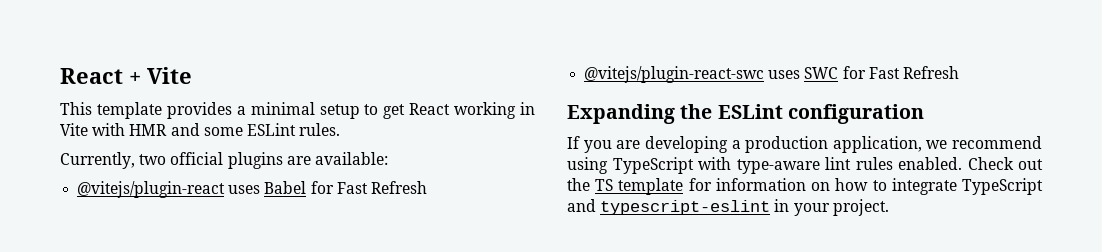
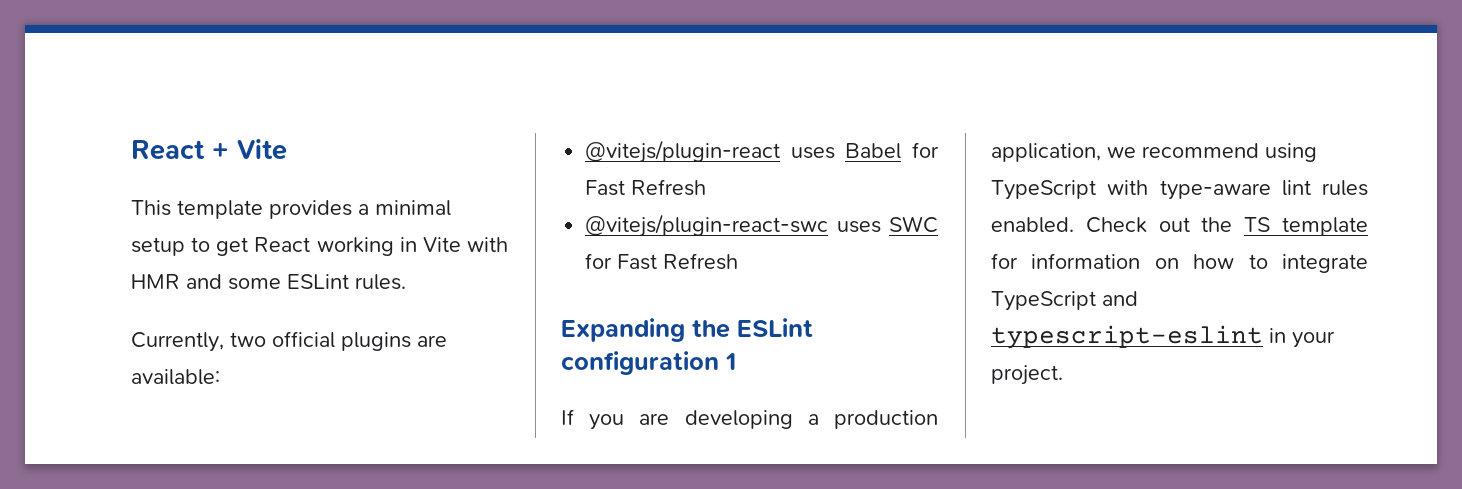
(924, 114) none -> [725,353,736,370] 1

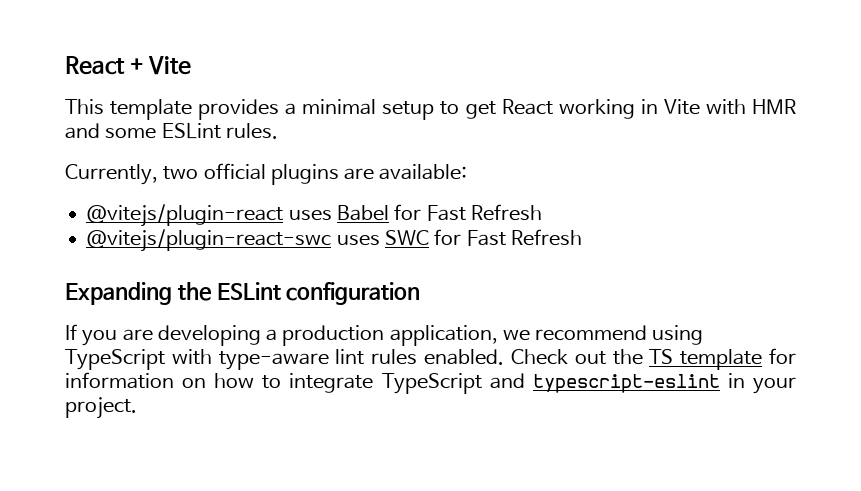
[725,353,736,370] 1 -> (421, 293) none

